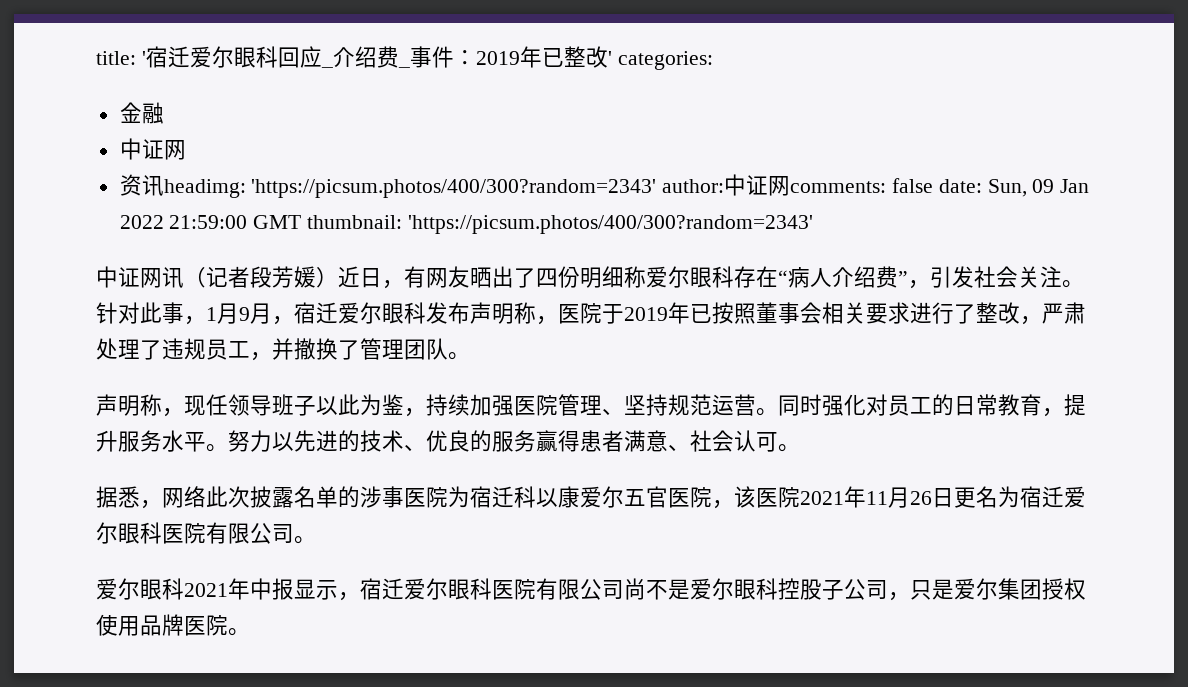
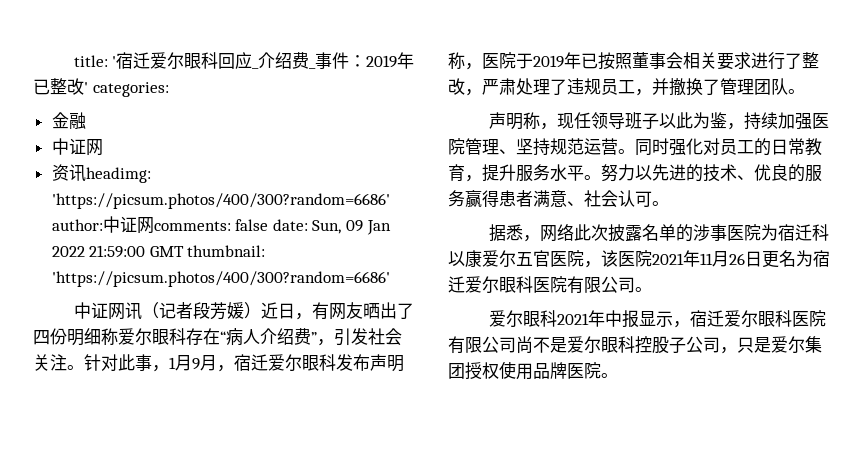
[251,179,657,198] 'https://picsum.photos/400/300?random=2343' -> [51,193,390,209] 'https://picsum.photos/400/300?random=6686'
[407,215,813,234] 'https://picsum.photos/400/300?random=2343' -> [51,271,390,287] 'https://picsum.photos/400/300?random=6686'

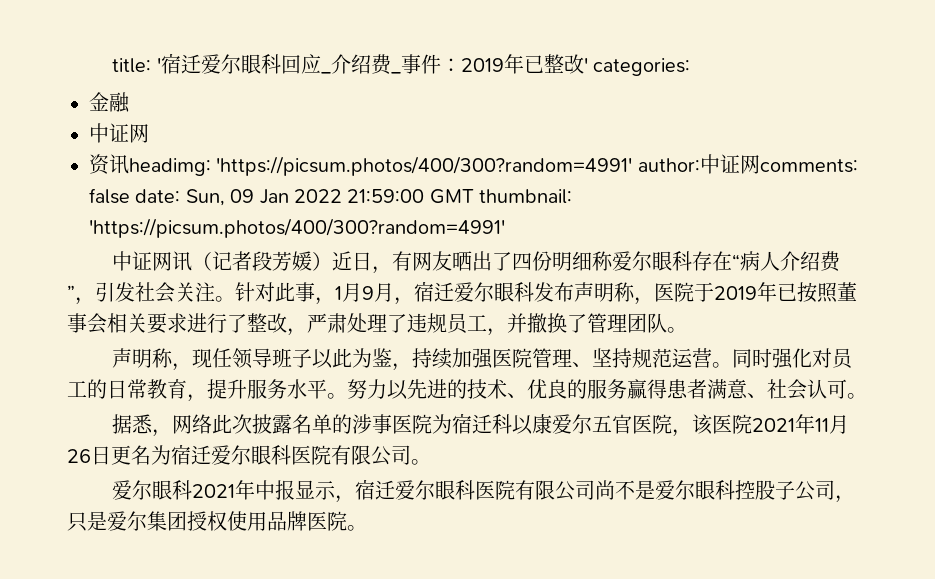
[51,193,390,209] 'https://picsum.photos/400/300?random=6686' -> [216,156,633,176] 'https://picsum.photos/400/300?random=4991'
[51,271,390,287] 'https://picsum.photos/400/300?random=6686' -> [89,218,505,238] 'https://picsum.photos/400/300?random=4991'

